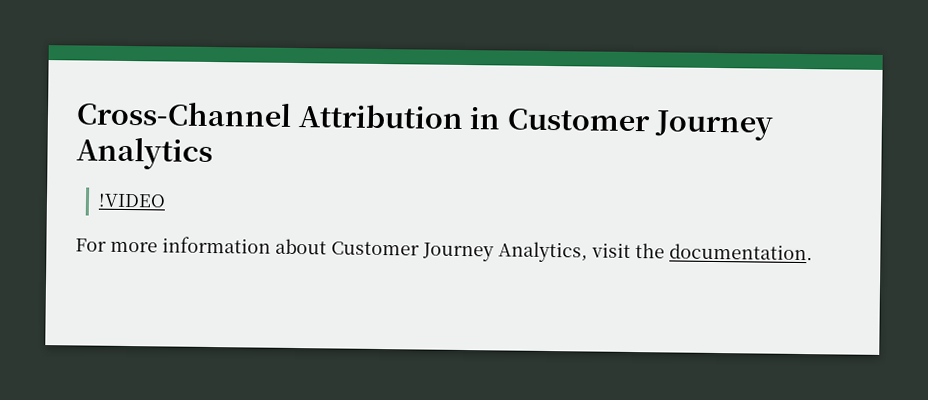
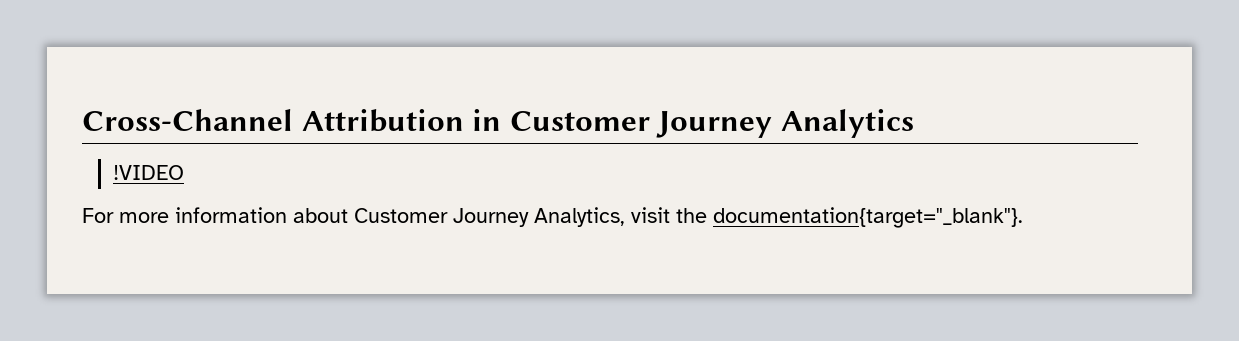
[669,243,813,261] documentation. -> [713,207,1023,228] documentation{target="_blank"}.

